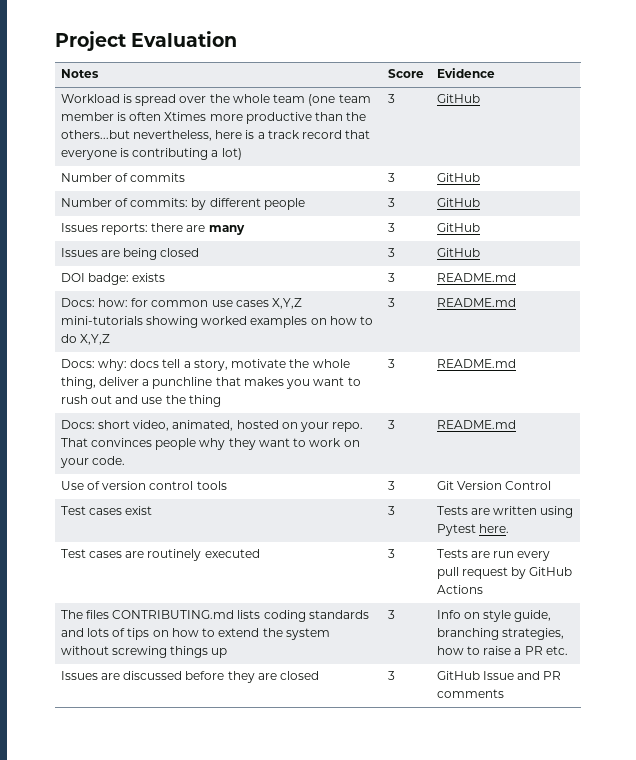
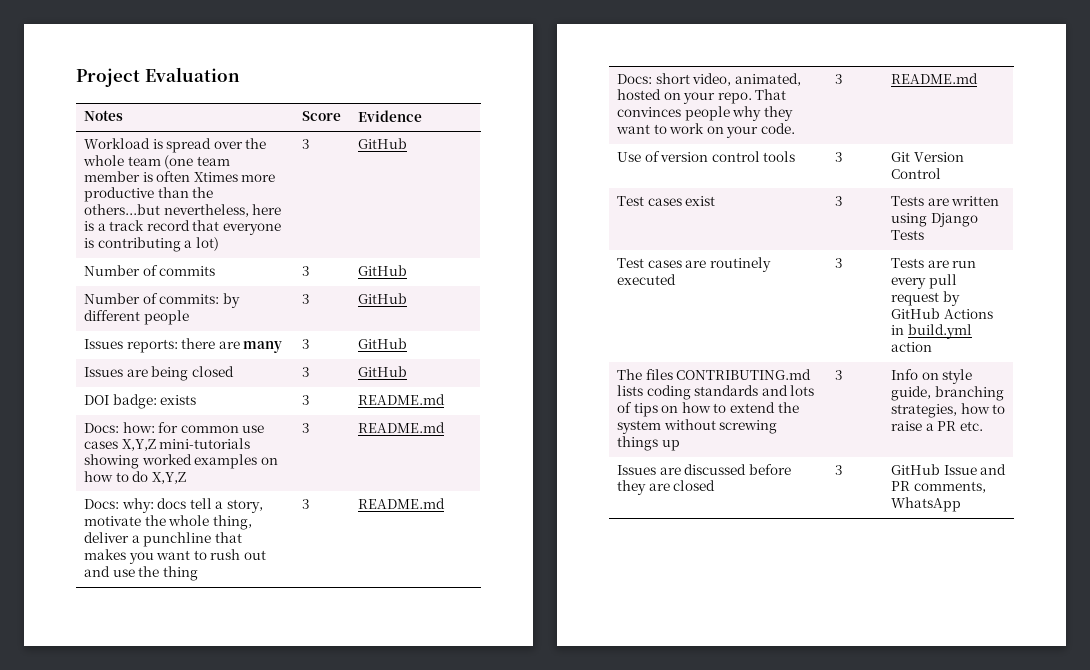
[436,524,509,536] Pytest here. -> [930,213,978,227] [890,230,924,240] Django Tests
(483, 589) none -> [890,324,972,339] [890,342,932,352] in build.yml action
[436,689,504,698] comments -> [913,481,986,493] [890,497,961,512] comments, WhatsApp

